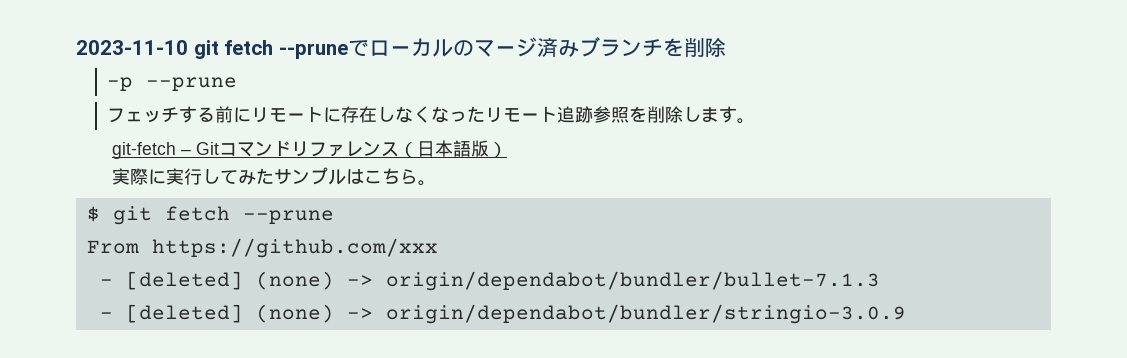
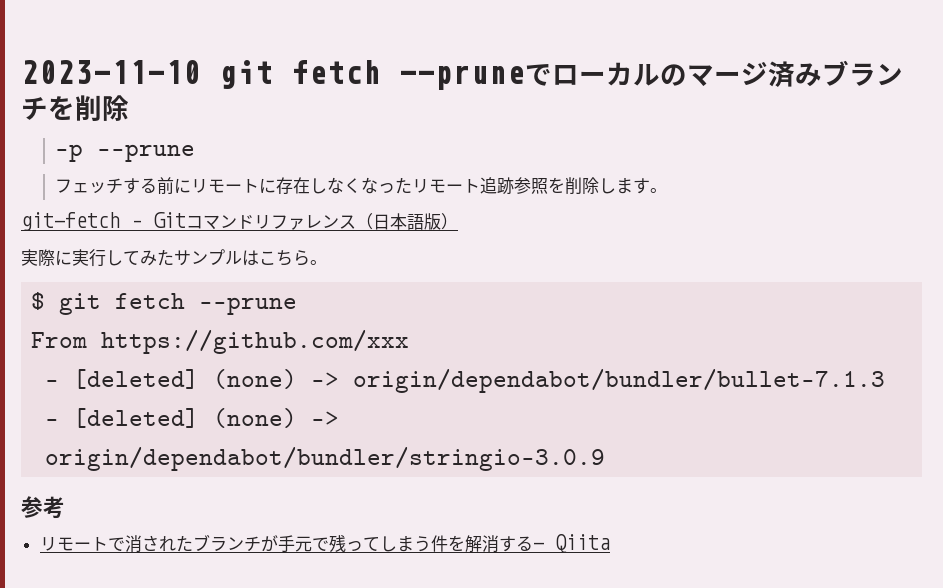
(906, 314) none -> [21,496,65,519] [39,534,610,553] // 参考 // リモートで消されたブランチが手元で残ってしまう件を解消する- Qiita

